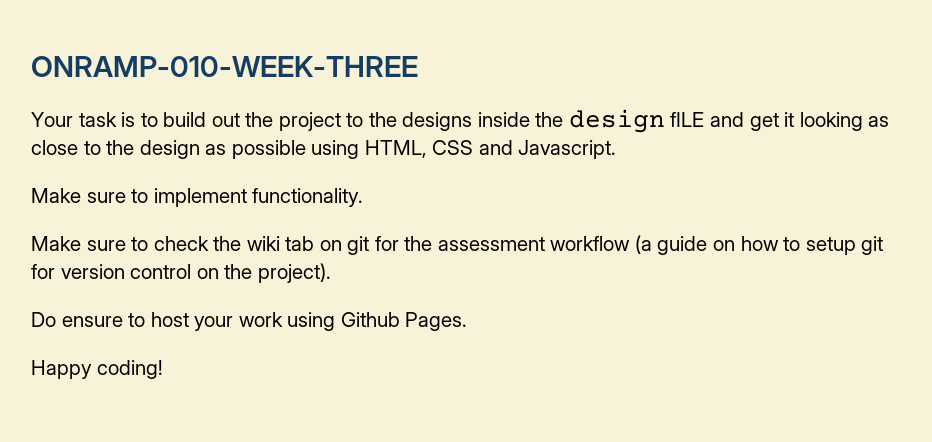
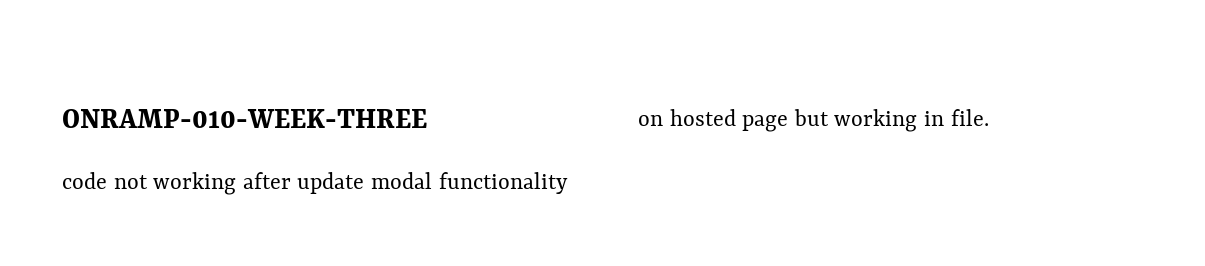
[31,109,890,133] [31,140,617,159] [31,188,364,207] [31,235,884,255] [31,263,331,283] [31,312,468,331] [31,360,163,379] Your task is to build out the project to the designs inside the design fILE and get it looking as close to the design as possible using HTML, CSS and Javascript. // Make sure to implement functionality. // Make sure to check the wiki tab on git for the assessment workflow (a guide on how to setup git for version control on the project). // Do ensure to host your work using Github Pages. // Happy coding! -> [62,172,568,195] [638,109,989,132] code not working after update modal functionality on hosted page but working in file.

